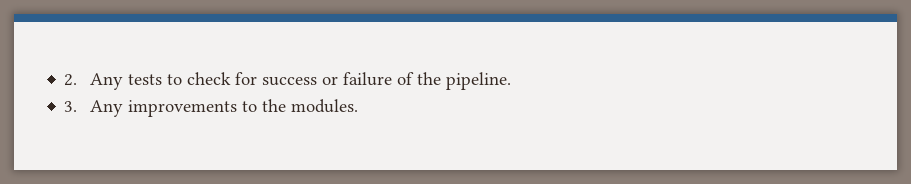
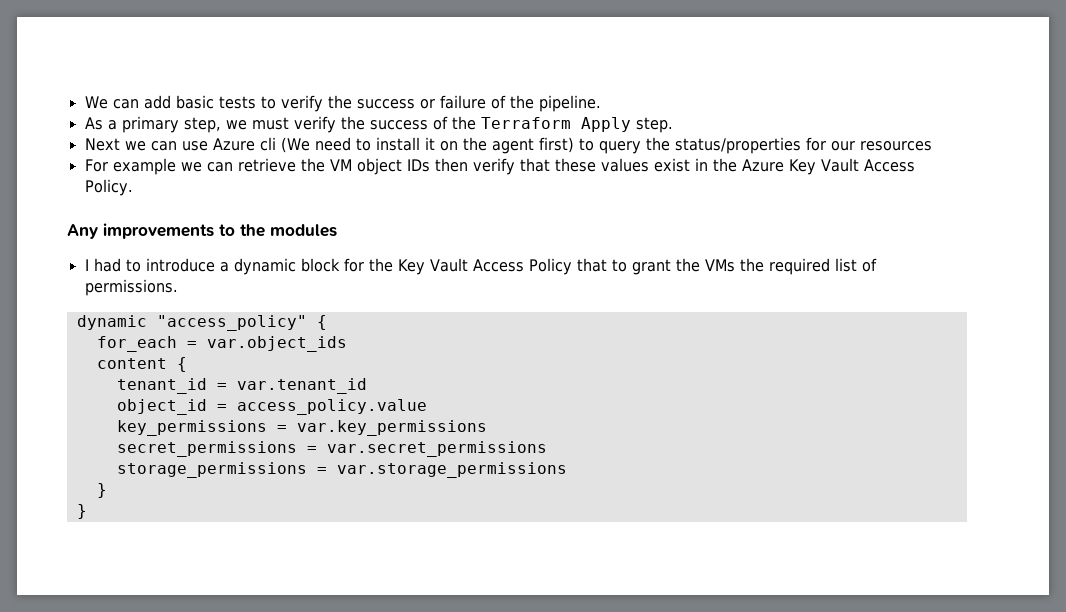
[64,72,257,90] 2. Any tests to check for -> [84,95,352,112] We can add basic tests to verify the
[64,99,358,117] 3. Any improvements to the modules. -> [84,116,673,133] [84,137,932,154] [84,158,915,175] [84,179,133,196] [67,223,337,239] [84,258,877,275] [84,279,178,296] [76,315,327,331] [96,336,347,352] [96,357,187,372] [116,378,367,394] [116,399,427,415] [116,420,487,436] [116,441,547,457] [116,462,567,478] [96,483,107,498] [76,504,87,519] As a primary step, we must verify the success of the Terraform Apply step. // Next we can use Azure cli (We need to install it on the agent first) to query the status/properties for our resources // For example we can retrieve the VM object IDs then verify that these values exist in the Azure Key Vault Access Policy. // Any improvements to the modules // I had to introduce a dynamic block for the Key Vault Access Policy that to grant the VMs the required list of permissions. // dynamic "access_policy" { // for_each = var.object_ids // content { // tenant_id = var.tenant_id // object_id = access_policy.value // key_permissions = var.key_permissions // secret_permissions = var.secret_permissions // storage_permissions = var.storage_permissions // } // }

